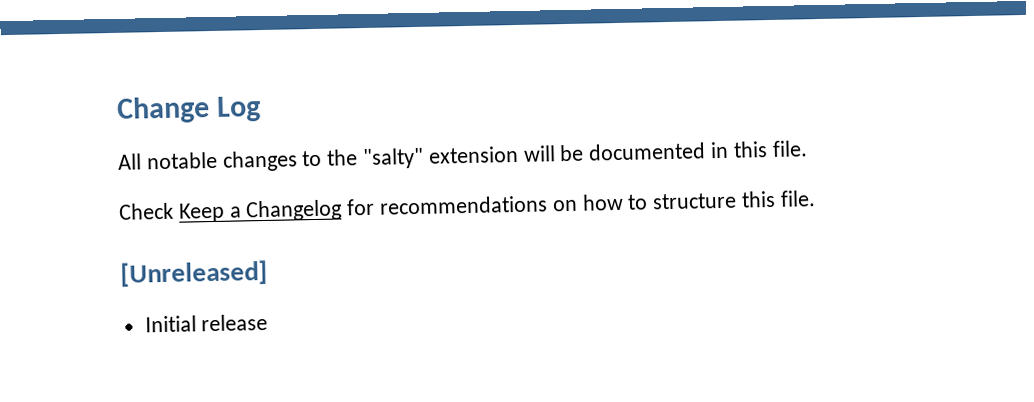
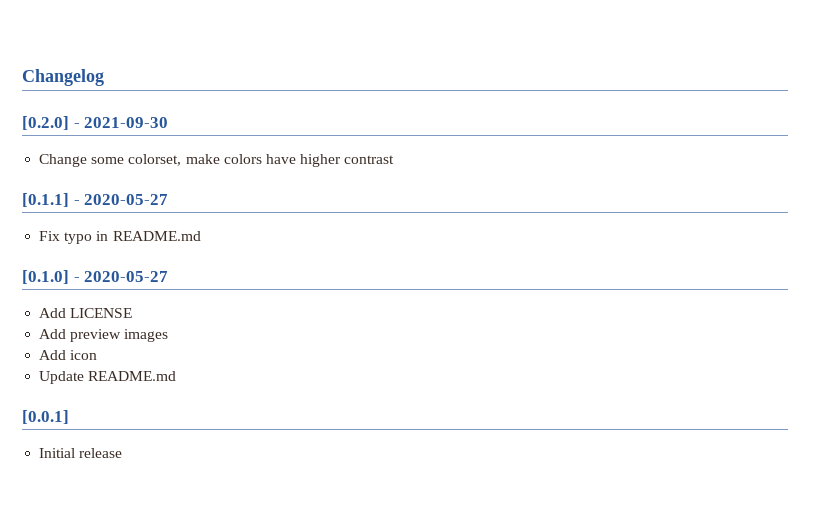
[116,96,262,124] [117,140,808,172] [118,190,816,223] [120,259,268,287] Change Log // All notable changes to the "salty" extension will be documented in this file. // Check Keep a Changelog for recommendations on how to structure this file. // [Unreleased] -> [22,69,104,86] [22,116,169,130] [39,154,395,167] [22,193,169,207] [39,231,201,244] [22,270,169,284] [39,308,133,318] [39,329,169,342] [39,350,98,360] [39,371,177,384] [22,410,69,424] Changelog // [0.2.0] - 2021-09-30 // Change some colorset, make colors have higher contrast // [0.1.1] - 2020-05-27 // Fix typo in README.md // [0.1.0] - 2020-05-27 // Add LICENSE // Add preview images // Add icon // Update README.md // [0.0.1]

